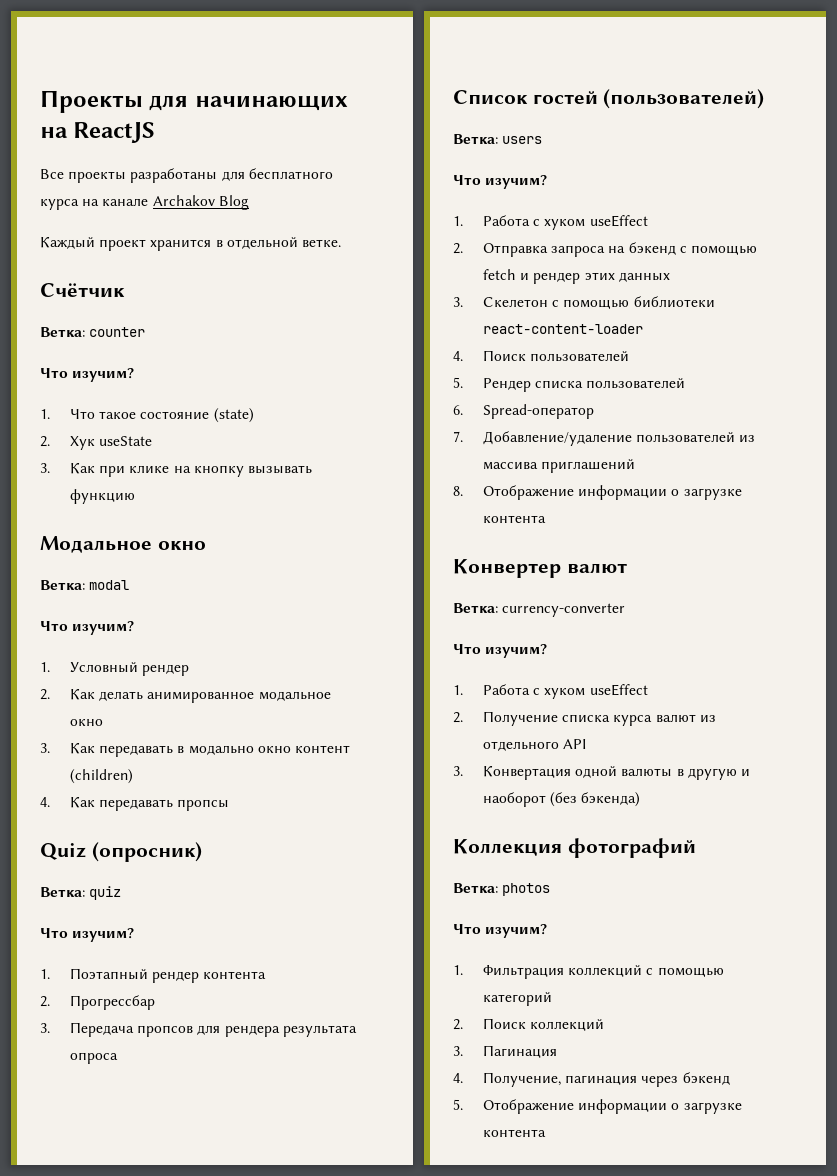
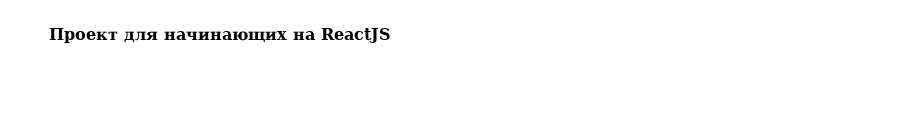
[40,90,143,113] Проекты -> [49,28,118,43] Проект
[40,168,333,183] [40,195,249,210] [40,237,341,251] [40,283,125,297] [40,327,146,337] [40,368,135,382] [40,408,254,423] [40,436,153,450] [40,463,312,477] [70,489,136,504] [40,536,206,553] [40,580,130,590] [40,621,135,635] [40,662,190,676] [40,689,331,703] [70,719,104,726] [40,743,350,757] [70,769,134,784] [40,797,230,811] [40,842,202,862] [40,886,122,900] [40,928,135,942] [40,968,267,983] [40,995,156,1010] [40,1022,357,1037] [70,1052,119,1064] [453,89,765,109] [453,134,543,144] [453,175,548,189] [453,215,648,230] [453,242,757,257] [483,269,670,284] [453,296,715,309] [483,324,644,334] [453,350,630,362] [453,377,686,392] [453,404,595,419] [453,431,756,446] [483,459,636,473] [453,485,742,500] [483,515,547,523] [453,559,627,578] [453,603,626,617] [453,644,548,658] [453,684,648,699] [453,711,716,726] [483,739,588,751] [453,766,750,780] [483,792,641,807] [453,838,696,858] [453,883,551,896] [453,924,548,938] [453,965,724,979] [483,992,553,1006] [453,1018,605,1031] [453,1045,558,1058] [453,1072,730,1087] [453,1099,742,1114] [483,1129,547,1137] // Все проекты разработаны для бесплатного курса на канале Archakov Blog // Каждый проект хранится в отдельной ветке. // Счётчик // Ветка: counter // Что изучим? // 1. Что такое состояние (state) // 2. Хук useState // 3. Как при клике на кнопку вызывать функцию // Модальное окно // Ветка: modal // Что изучим? // 1. Условный рендер // 2. Как делать анимированное модальное окно // 3. Как передавать в модально окно контент (children) // 4. Как передавать пропсы // Quiz (опросник) // Ветка: quiz // Что изучим? // 1. Поэтапный рендер контента // 2. Прогрессбар // 3. Передача пропсов для рендера результата опроса // Список гостей (пользователей) // Ветка: users // Что изучим? // 1. Работа с хуком useEffect // 2. Отправка запроса на бэкенд с помощью fetch и рендер этих данных // 3. Скелетон с помощью библиотеки react-content-loader // 4. Поиск пользователей // 5. Рендер списка пользователей // 6. Spread-оператор // 7. Добавление/удаление пользователей из массива приглашений // 8. Отображение информации о загрузке контента // Конвертер валют // Ветка: currency-converter // Что изучим? // 1. Работа с хуком useEffect // 2. Получение списка курса валют из отдельного API // 3. Конвертация одной валюты в другую и наоборот (без бэкенда) // Коллекция фотографий // Ветка: photos // Что изучим? // 1. Фильтрация коллекций с помощью категорий // 2. Поиск коллекций // 3. Пагинация // 4. Получение, пагинация через бэкенд // 5. Отображение информации о загрузке контента -> (391, 35) none

